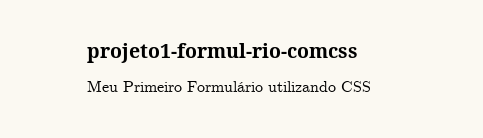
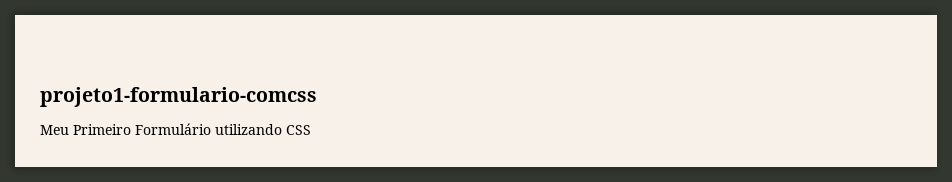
[87,43,358,63] projeto1-formul-rio-comcss -> [40,87,317,107] projeto1-formulario-comcss

